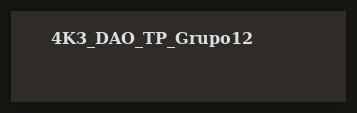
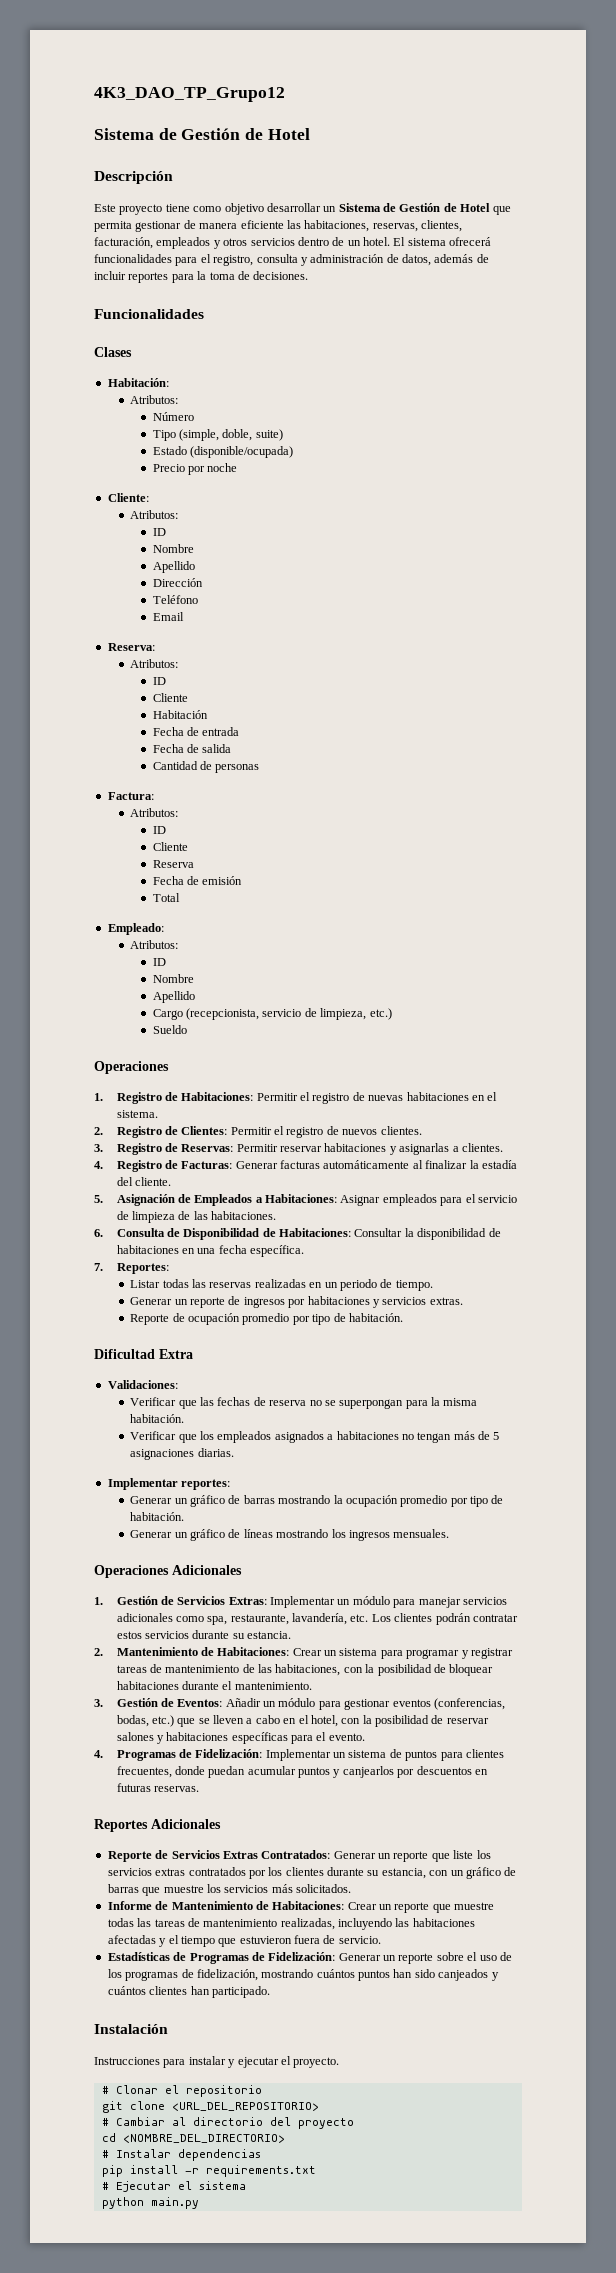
(253, 40) none -> [94,128,310,140] [94,171,173,184] [94,203,511,215] [94,220,462,232] [94,237,492,249] [94,254,489,266] [94,271,309,283] [94,309,204,319] [94,347,132,357] [107,378,169,387] [130,395,179,404] [152,412,194,421] [152,429,283,441] [152,446,294,458] [152,463,238,475] [107,493,149,502] [130,510,179,519] [152,528,166,536] [152,544,194,553] [152,561,195,573] [152,578,203,587] [152,595,198,604] [152,612,184,621] [107,643,155,651] [130,659,179,668] [152,677,166,685] [152,693,188,702] [152,710,208,719] [152,727,240,736] [152,744,232,753] [152,761,260,773] [107,792,154,800] [130,808,179,817] [152,826,166,834] [152,842,188,851] [152,860,194,868] [152,876,243,885] [152,893,180,902] [107,923,164,935] [130,940,179,949] [152,958,166,966] [152,974,194,983] [152,991,195,1003] [152,1008,392,1020] [152,1025,187,1034] [94,1061,169,1074] [94,1092,498,1104] [116,1110,158,1118] [94,1126,422,1138] [94,1143,503,1155] [94,1160,517,1172] [116,1177,171,1186] [94,1194,517,1206] [116,1211,276,1223] [94,1228,501,1240] [116,1245,304,1257] [94,1263,169,1274] [130,1279,433,1291] [130,1296,463,1308] [130,1313,403,1325] [94,1349,193,1359] [107,1380,178,1389] [130,1397,478,1409] [130,1414,185,1423] [130,1431,500,1443] [130,1448,234,1460] [107,1478,231,1490] [130,1495,504,1507] [130,1512,185,1521] [130,1529,450,1541] [94,1565,242,1578] [94,1596,507,1608] [116,1613,518,1625] [116,1630,291,1639] [94,1647,513,1659] [116,1664,494,1676] [116,1681,312,1690] [94,1698,505,1710] [116,1715,489,1727] [116,1732,365,1744] [94,1749,504,1761] [116,1766,488,1778] [116,1783,199,1792] [94,1819,221,1832] [107,1850,491,1862] [107,1867,517,1879] [107,1884,351,1896] [107,1901,495,1913] [107,1918,475,1930] [107,1935,381,1947] [107,1952,512,1964] [107,1969,499,1981] [107,1986,270,1998] [94,2024,168,2034] [94,2056,340,2068] [101,2085,262,2097] [101,2101,319,2113] [101,2117,354,2129] [101,2133,285,2143] [101,2149,261,2161] [101,2165,316,2177] [101,2181,246,2192] [101,2197,199,2209] // Sistema de Gestión de Hotel // Descripción // Este proyecto tiene como objetivo desarrollar un Sistema de Gestión de Hotel que permita gestionar de manera eficiente las habitaciones, reservas, clientes, facturación, empleados y otros servicios dentro de un hotel. El sistema ofrecerá funcionalidades para el registro, consulta y administración de datos, además de incluir reportes para la toma de decisiones. // Funcionalidades // Clases // Habitación: // Atributos: // Número // Tipo (simple, doble, suite) // Estado (disponible/ocupada) // Precio por noche // Cliente: // Atributos: // ID // Nombre // Apellido // Dirección // Teléfono // Email // Reserva: // Atributos: // ID // Cliente // Habitación // Fecha de entrada // Fecha de salida // Cantidad de personas // Factura: // Atributos: // ID // Cliente // Reserva // Fecha de emisión // Total // Empleado: // Atributos: // ID // Nombre // Apellido // Cargo (recepcionista, servicio de limpieza, etc.) // Sueldo // Operaciones // 1. Registro de Habitaciones: Permitir el registro de nuevas habitaciones en el sistema. // 2. Registro de Clientes: Permitir el registro de nuevos clientes. // 3. Registro de Reservas: Permitir reservar habitaciones y asignarlas a clientes. // 4. Registro de Facturas: Generar facturas automáticamente al finalizar la estadía del cliente. // 5. Asignación de Empleados a Habitaciones: Asignar empleados para el servicio de limpieza de las habitaciones. // 6. Consulta de Disponibilidad de Habitaciones: Consultar la disponibilidad de habitaciones en una fecha específica. // 7. Reportes: // Listar todas las reservas realizadas en un periodo de tiempo. // Generar un reporte de ingresos por habitaciones y servicios extras. // Reporte de ocupación promedio por tipo de habitación. // Dificultad Extra // Validaciones: // Verificar que las fechas de reserva no se superpongan para la misma habitación. // Verificar que los empleados asignados a habitaciones no tengan más de 5 asignaciones diarias. // Implementar reportes: // Generar un gráfico de barras mostrando la ocupación promedio por tipo de habitación. // Generar un gráfico de líneas mostrando los ingresos mensuales. // Operaciones Adicionales // 1. Gestión de Servicios Extras: Implementar un módulo para manejar servicios adicionales como spa, restaurante, lavandería, etc. Los clientes podrán contratar estos servicios durante su estancia. // 2. Mantenimiento de Habitaciones: Crear un sistema para programar y registrar tareas de mantenimiento de las habitaciones, con la posibilidad de bloquear habitaciones durante el mantenimiento. // 3. Gestión de Eventos: Añadir un módulo para gestionar eventos (conferencias, bodas, etc.) que se lleven a cabo en el hotel, con la posibilidad de reservar salones y habitaciones específicas para el evento. // 4. Programas de Fidelización: Implementar un sistema de puntos para clientes frecuentes, donde puedan acumular puntos y canjearlos por descuentos en futuras reservas. // Reportes Adicionales // Reporte de Servicios Extras Contratados: Generar un reporte que liste los servicios extras contratados por los clientes durante su estancia, con un gráfico de barras que muestre los servicios más solicitados. // Informe de Mantenimiento de Habitaciones: Crear un reporte que muestre todas las tareas de mantenimiento realizadas, incluyendo las habitaciones afectadas y el tiempo que estuvieron fuera de servicio. // Estadísticas de Programas de Fidelización: Generar un reporte sobre el uso de los programas de fidelización, mostrando cuántos puntos han sido canjeados y cuántos clientes han participado. // Instalación // Instrucciones para instalar y ejecutar el proyecto. // # Clonar el repositorio // git clone <URL_DEL_REPOSITORIO> // # Cambiar al directorio del proyecto // cd <NOMBRE_DEL_DIRECTORIO> // # Instalar dependencias // pip install -r requirements.txt // # Ejecutar el sistema // python main.py

